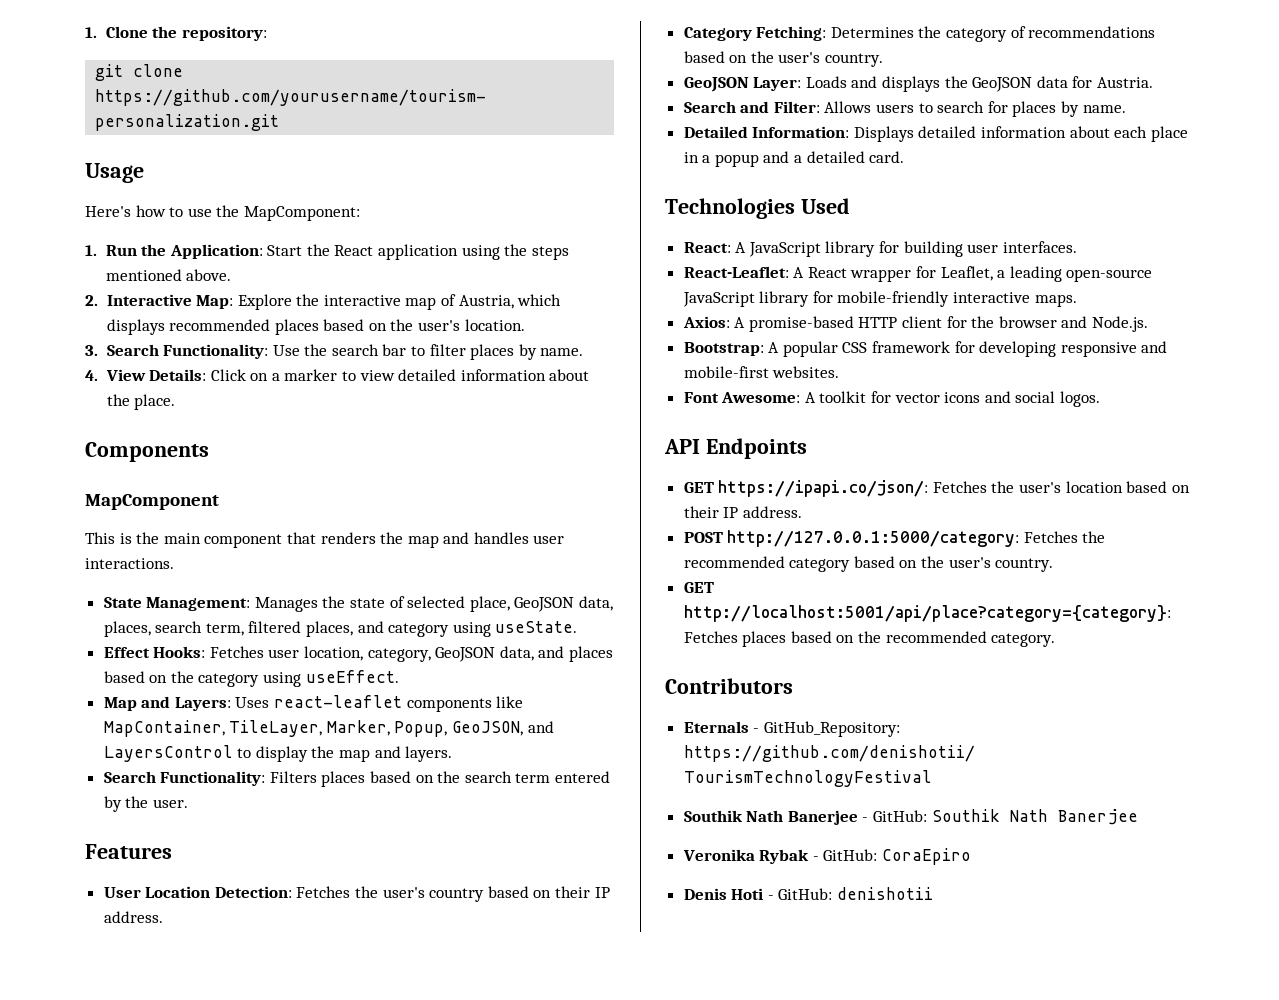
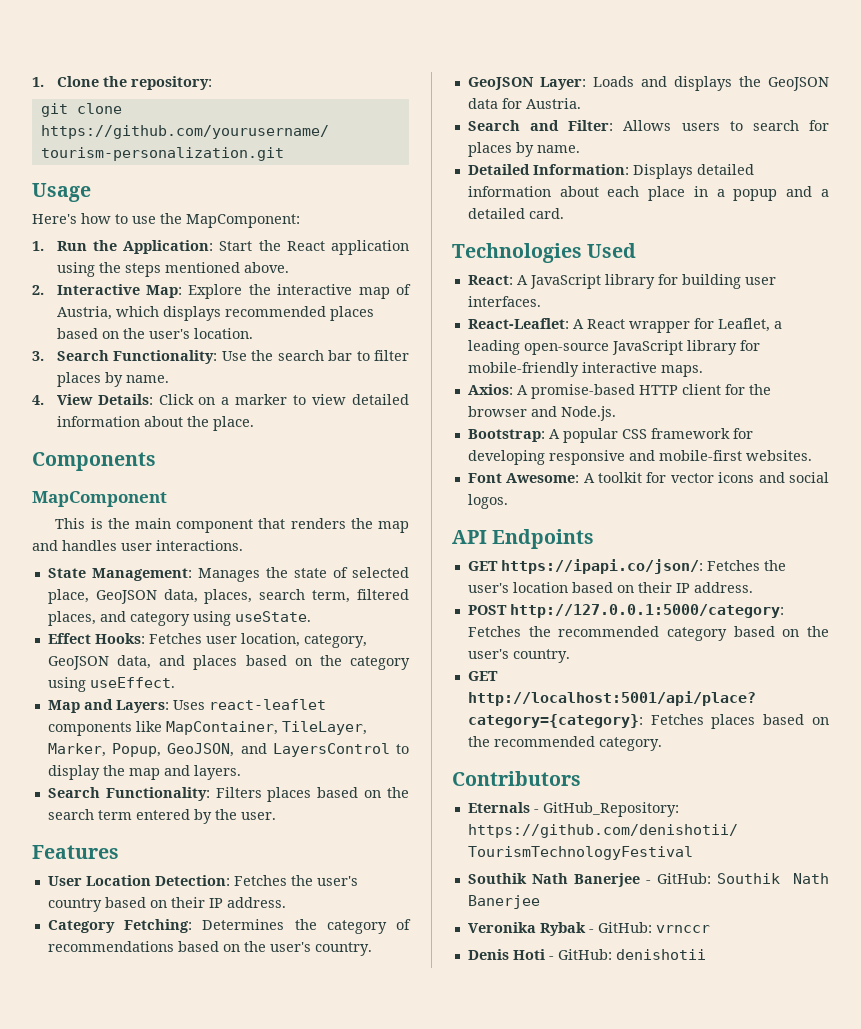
[882,848,972,865] CoraEpiro -> [655,925,710,933] vrnccr

